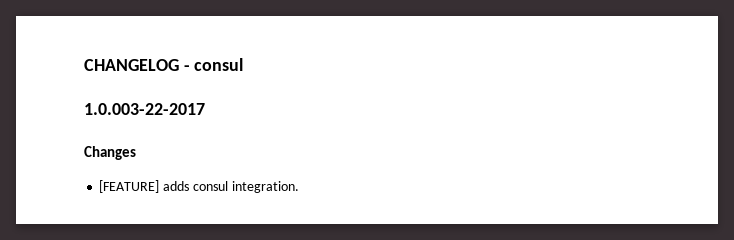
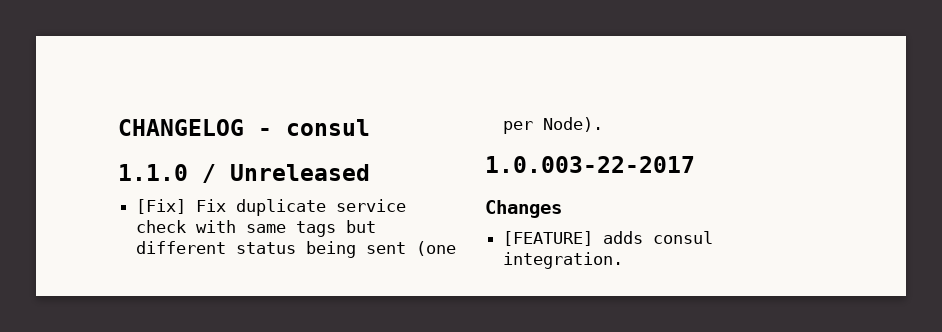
(244, 64) none -> [118,164,370,183] [136,199,407,216] [136,220,377,237] [136,241,457,258] [503,117,604,134] // 1.1.0 / Unreleased // [Fix] Fix duplicate service check with same tags but different status being sent (one per Node).

